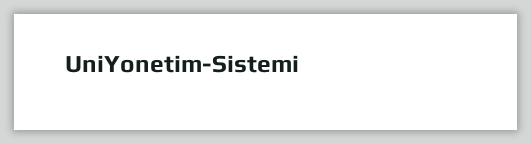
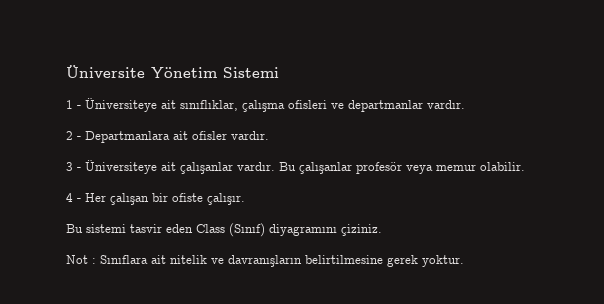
[65,55,299,73] UniYonetim-Sistemi -> [66,65,279,78] [66,98,465,112] [66,131,269,143] [66,160,525,174] [66,193,245,205] [66,223,382,237] [66,255,464,267] Üniversite Yönetim Sistemi // 1 - Üniversiteye ait sınıflıklar, çalışma ofisleri ve departmanlar vardır. // 2 - Departmanlara ait ofisler vardır. // 3 - Üniversiteye ait çalışanlar vardır. Bu çalışanlar profesör veya memur olabilir. // 4 - Her çalışan bir ofiste çalışır. // Bu sistemi tasvir eden Class (Sınıf) diyagramını çiziniz. // Not : Sınıflara ait nitelik ve davranışların belirtilmesine gerek yoktur.

